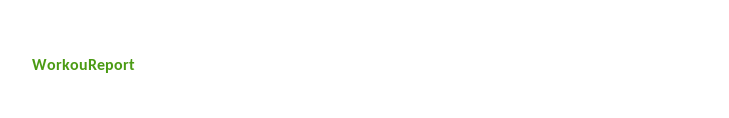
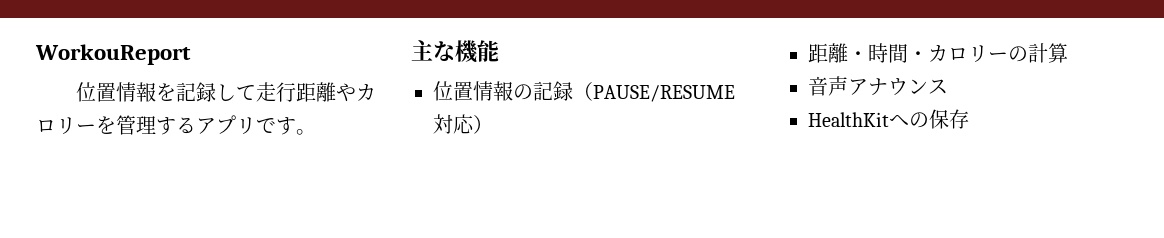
(135, 66) none -> [75,82,376,102] [36,115,316,135] [411,40,499,63] [433,81,735,102] [433,114,493,134] [808,43,1068,63] [808,76,948,96] [808,109,969,129] // 位置情報を記録して走行距離やカロリーを管理するアプリです。 // 主な機能 // 位置情報の記録（PAUSE/RESUME対応） // 距離・時間・カロリーの計算 // 音声アナウンス // HealthKitへの保存

